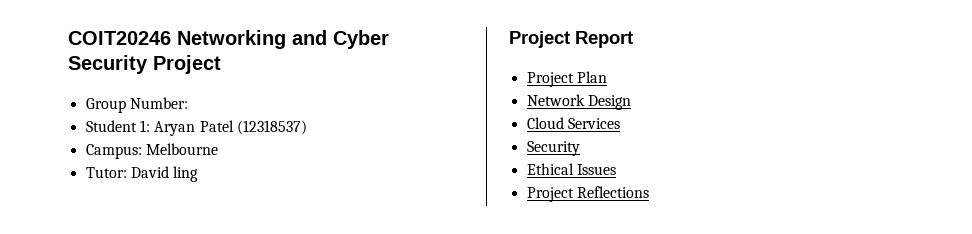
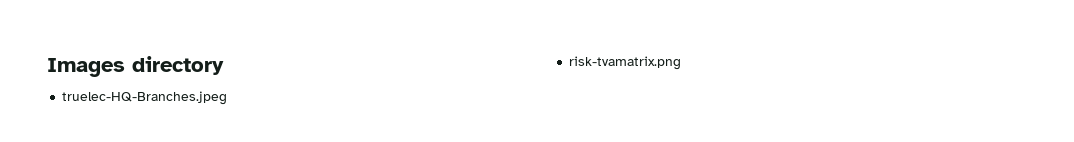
[68,30,389,49] [68,55,221,74] [85,97,188,113] [85,120,307,136] [85,143,218,159] [85,166,199,182] [509,31,633,48] [526,71,607,87] [526,94,631,110] [526,117,620,129] [526,141,580,156] [526,163,616,175] [526,186,649,202] COIT20246 Networking and Cyber Security Project // Group Number: // Student 1: Aryan Patel (12318537) // Campus: Melbourne // Tutor: David ling // Project Report // Project Plan // Network Design // Cloud Services // Security // Ethical Issues // Project Reflections -> [47,56,224,77] [62,91,228,105] [569,56,682,70] Images directory // truelec-HQ-Branches.jpeg // risk-tvamatrix.png

